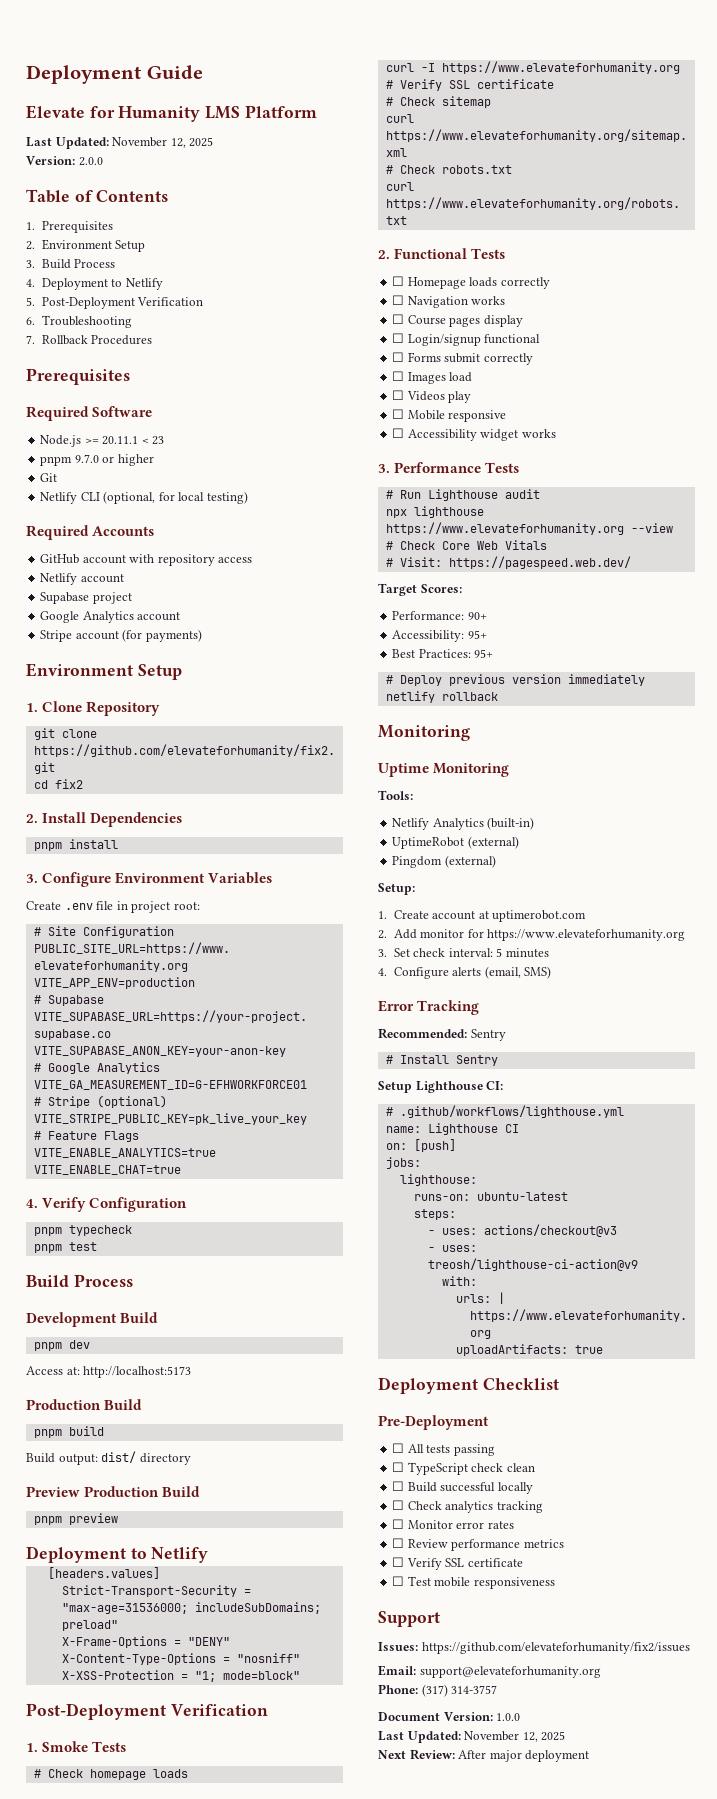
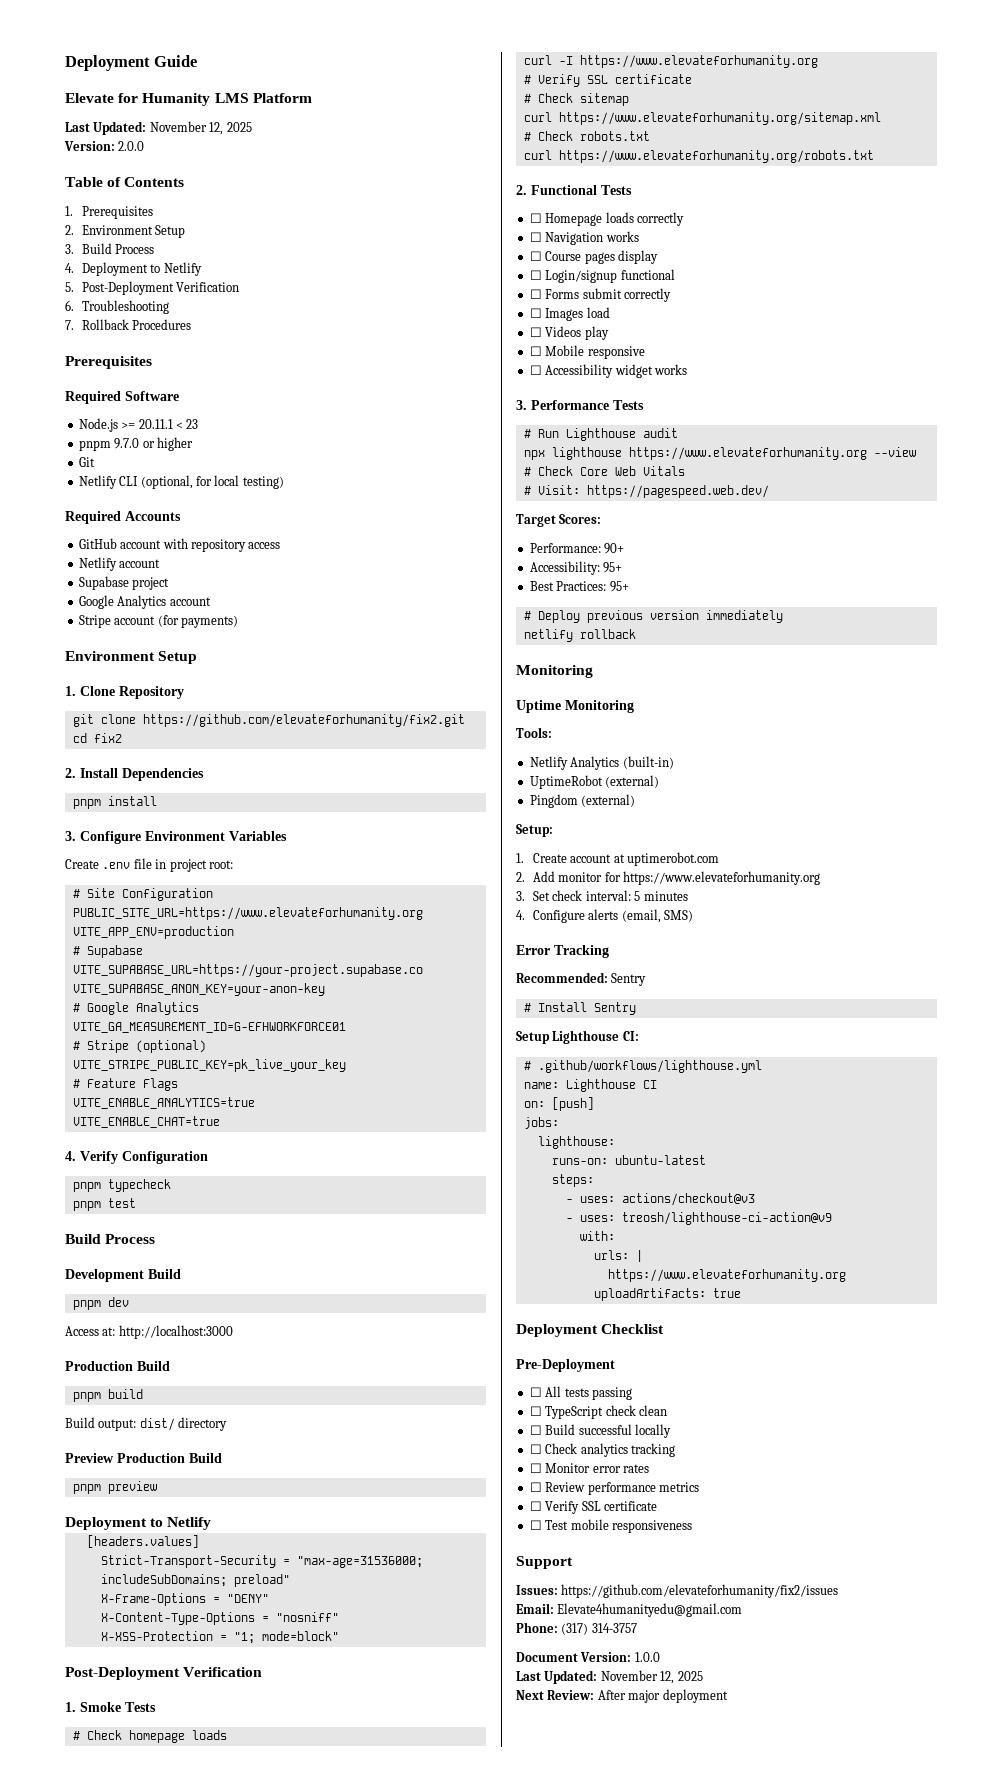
[83,1366,192,1378] http://localhost:5173 -> [118,1325,233,1339] http://localhost:3000
[419,1666,601,1678] support@elevateforhumanity.org -> [557,1603,743,1617] Elevate4humanityedu@gmail.com

